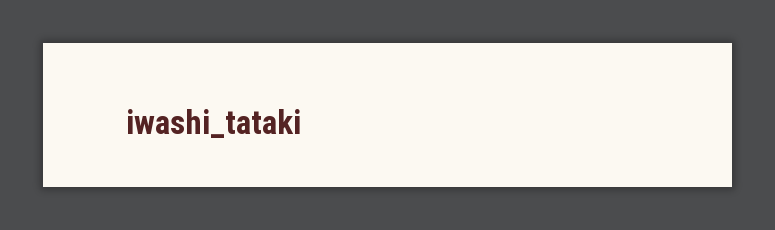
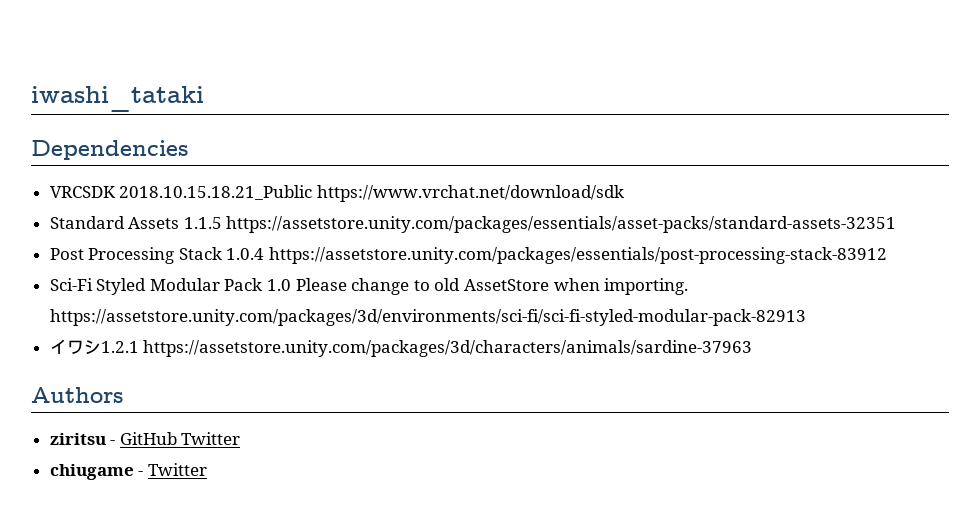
(301, 123) none -> [31,140,188,160] [49,185,624,202] [49,216,897,233] [49,247,888,264] [49,278,689,295] [49,309,806,326] [49,339,753,357] [31,387,123,403] [49,432,241,445] [49,463,207,480] // Dependencies // VRCSDK 2018.10.15.18.21_Public https://www.vrchat.net/download/sdk // Standard Assets 1.1.5 https://assetstore.unity.com/packages/essentials/asset-packs/standard-assets-32351 // Post Processing Stack 1.0.4 https://assetstore.unity.com/packages/essentials/post-processing-stack-83912 // Sci-Fi Styled Modular Pack 1.0 Please change to old AssetStore when importing. https://assetstore.unity.com/packages/3d/environments/sci-fi/sci-fi-styled-modular-pack-82913 // イワシ1.2.1 https://assetstore.unity.com/packages/3d/characters/animals/sardine-37963 // Authors // ziritsu - GitHub Twitter // chiugame - Twitter

